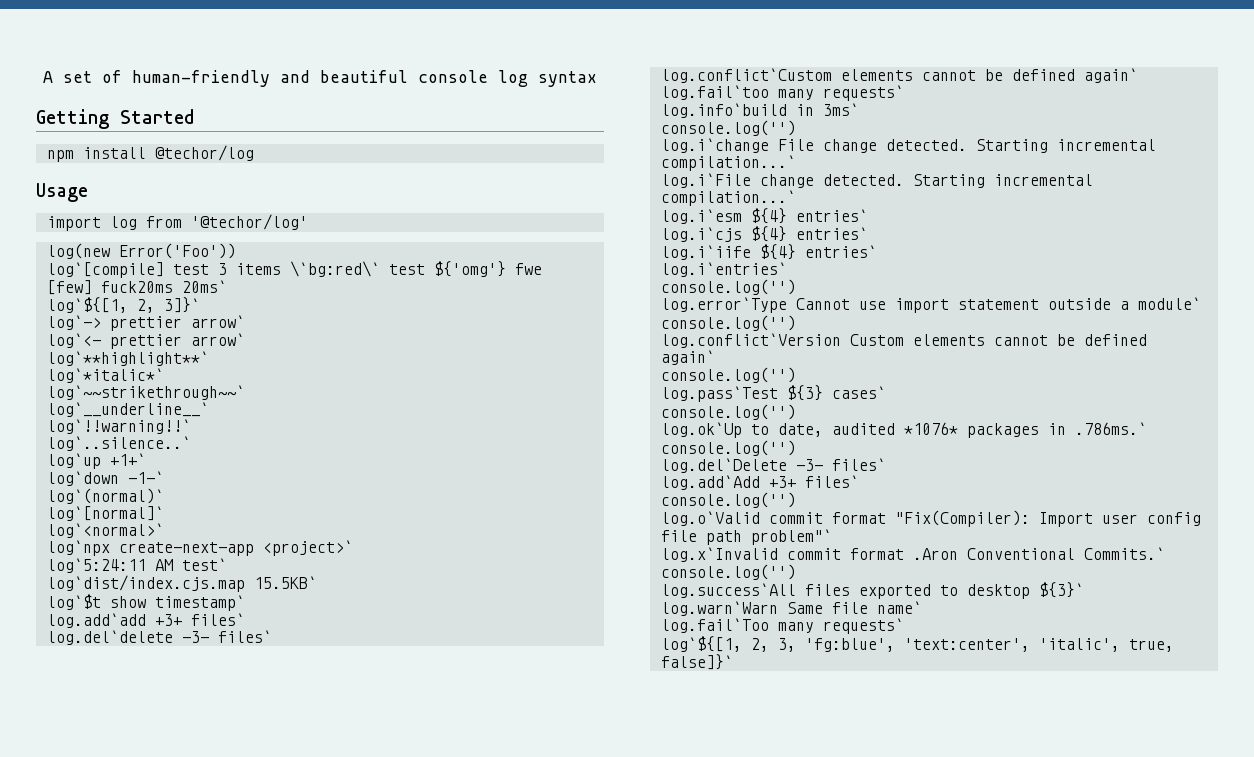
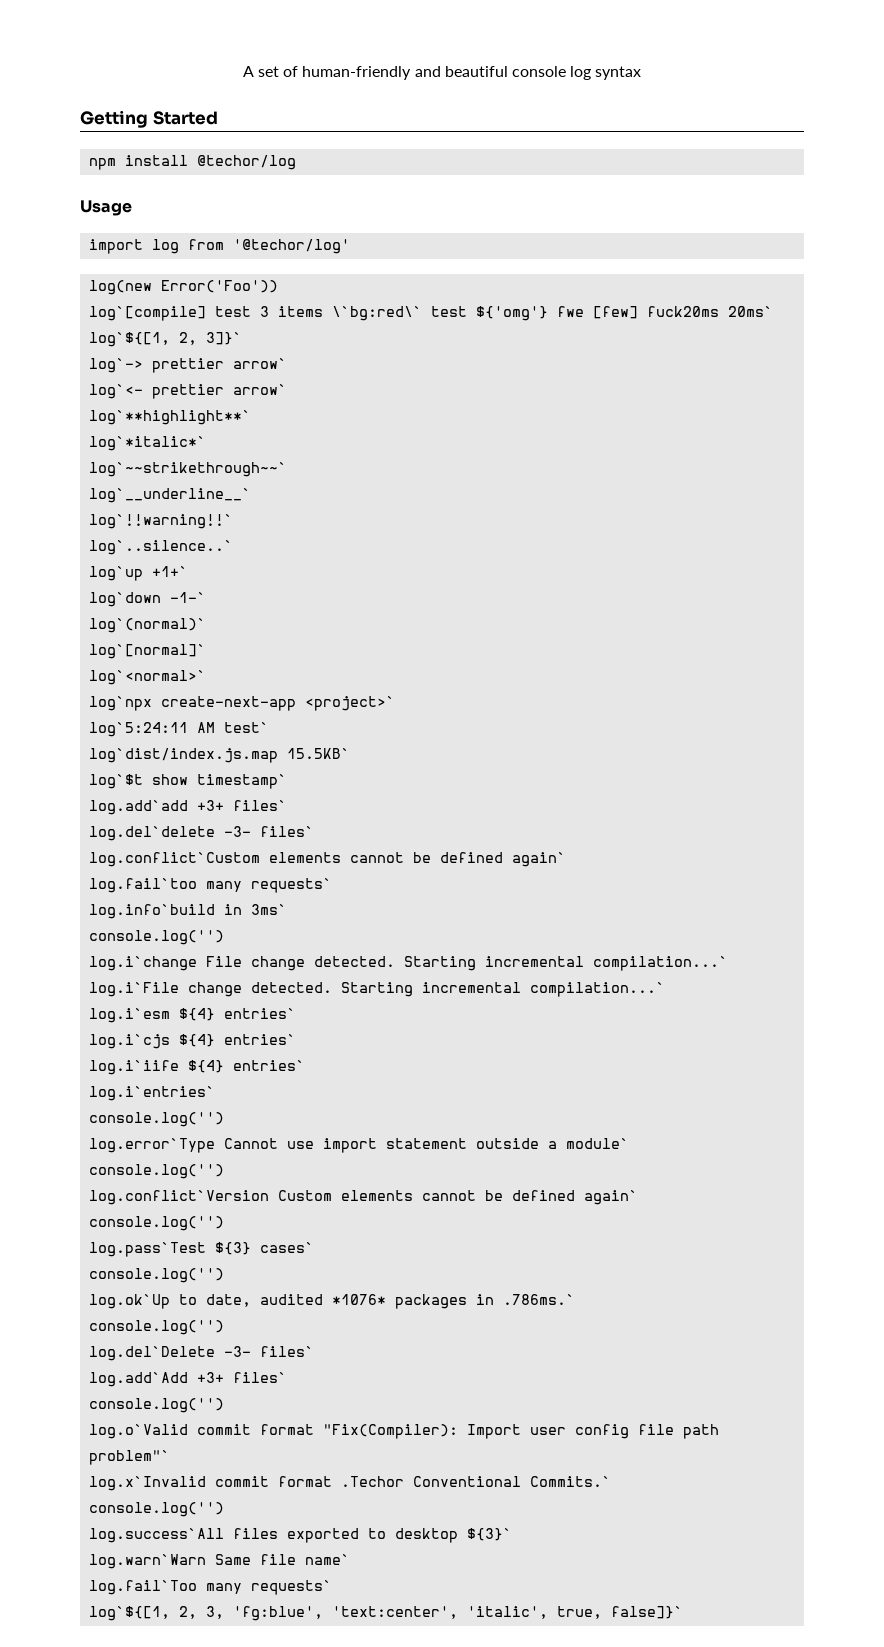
[46,575,245,592] log`dist/index.cjs.map -> [89,748,279,763] log`dist/index.js.map
[912,548,958,560] .Aron -> [341,1476,405,1487] .Techor

